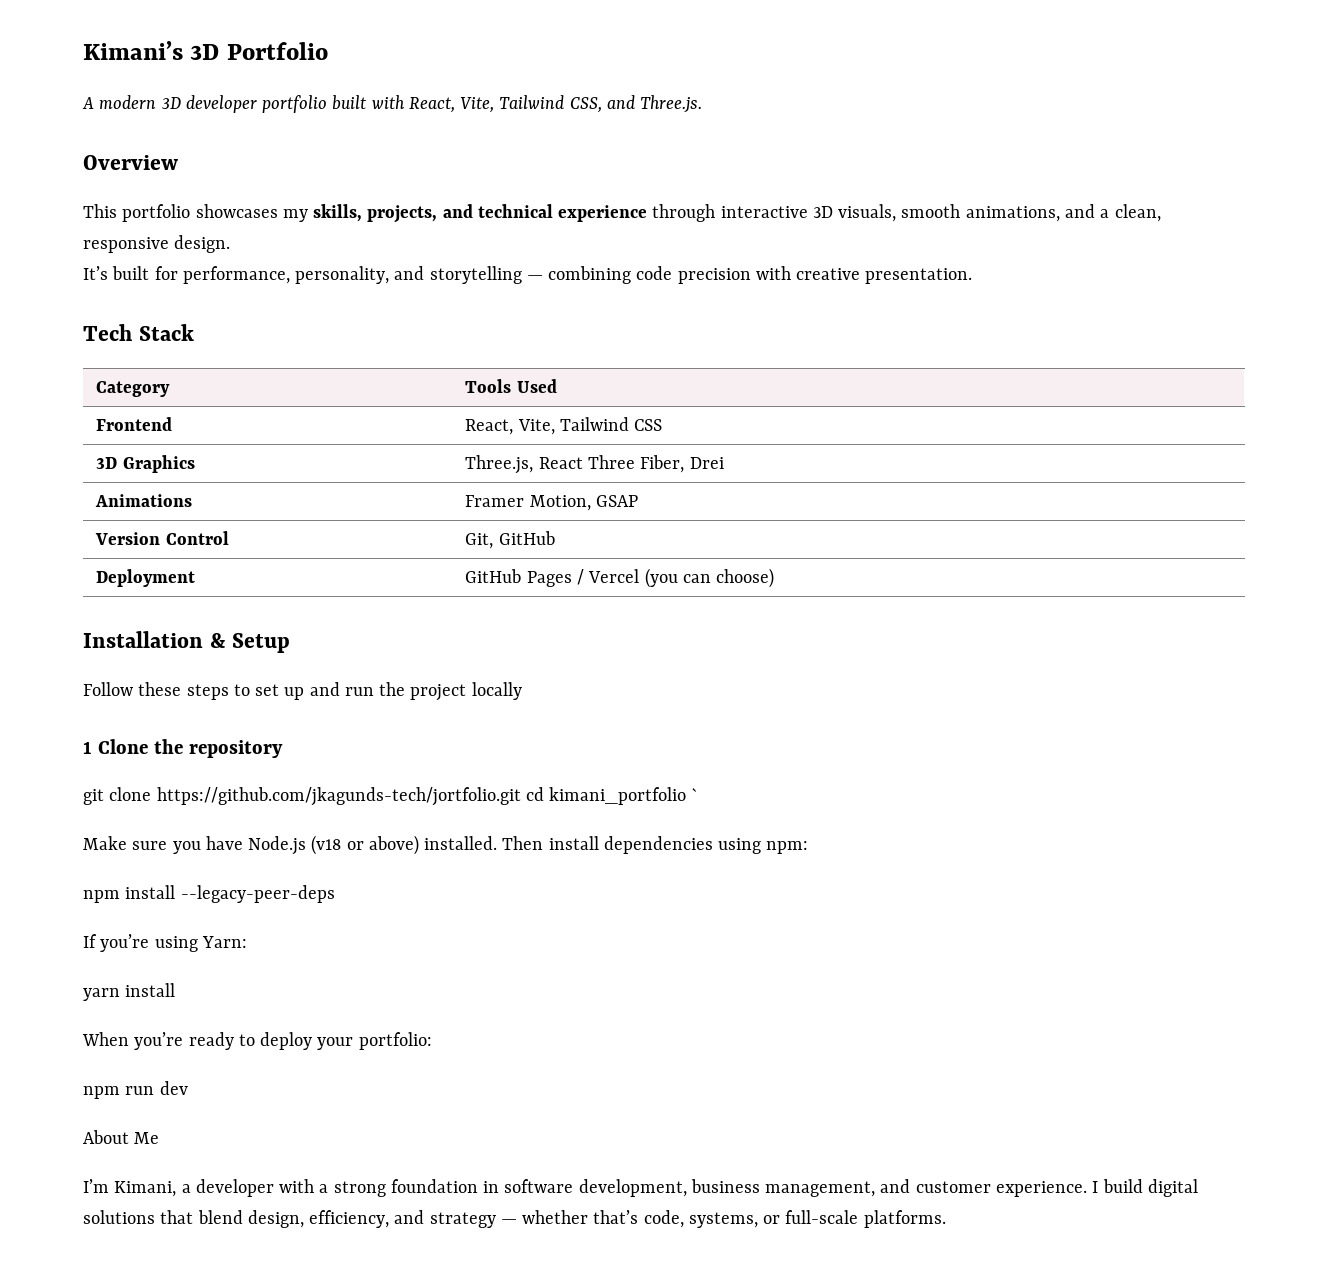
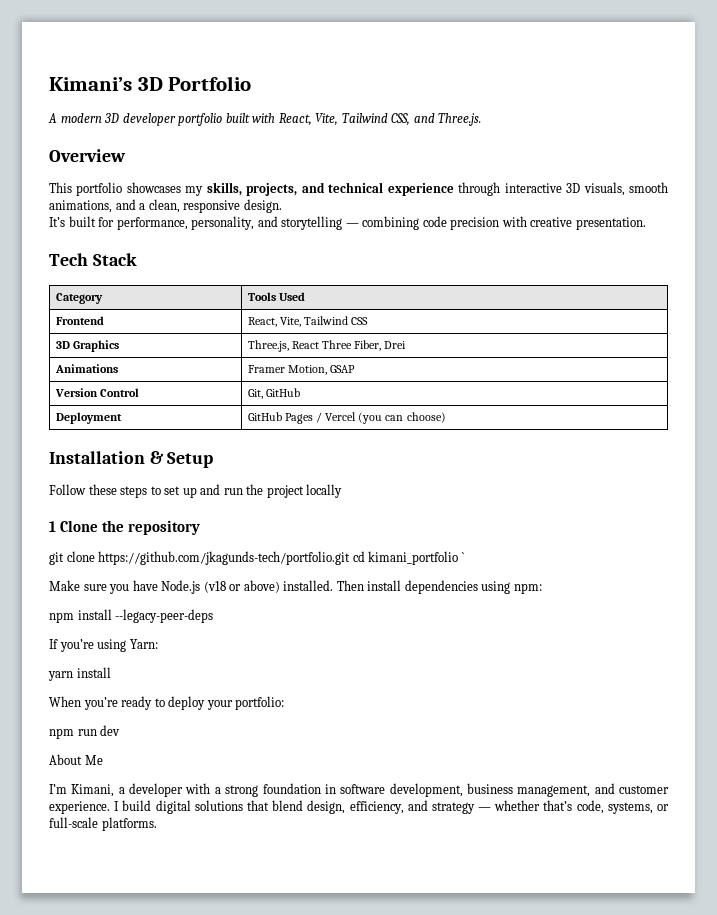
[156,787,521,806] https://github.com/jkagunds-tech/jortfolio.git -> [98,551,351,565] https://github.com/jkagunds-tech/portfolio.git

